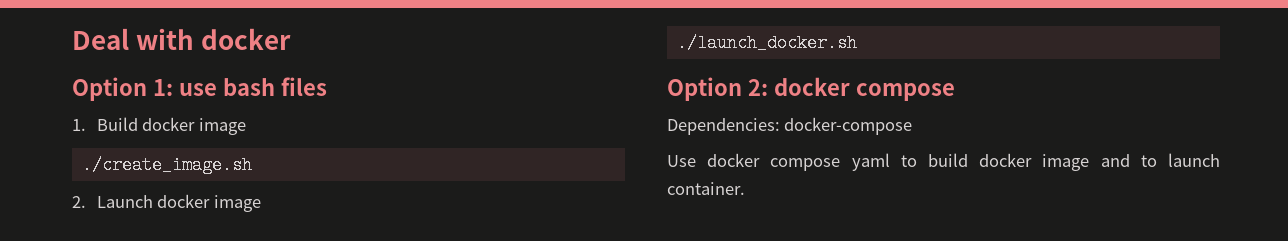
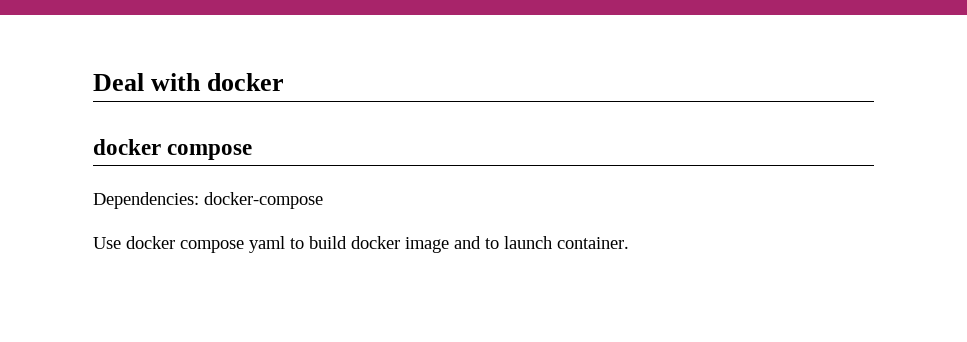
[72,77,327,101] [72,117,246,135] [81,156,252,174] [72,194,261,212] [676,34,857,52] [667,77,768,101] Option 1: use bash files // 1. Build docker image // ./create_image.sh // 2. Launch docker image // ./launch_docker.sh // Option 2: -> (285, 82) none

